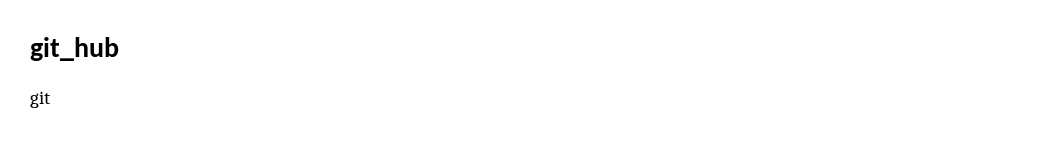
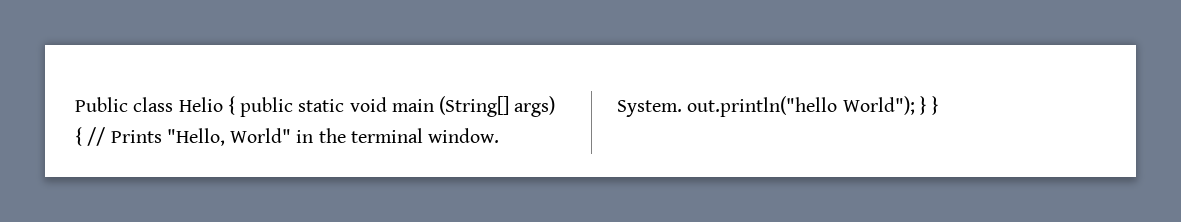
[30,37,119,61] [30,91,51,108] git_hub // git -> [75,96,556,117] [75,127,500,146] [617,96,940,117] Public class Helio { public static void main (String[] args) { // Prints "Hello, World" in the terminal window. System. out.println("hello World"); } }

